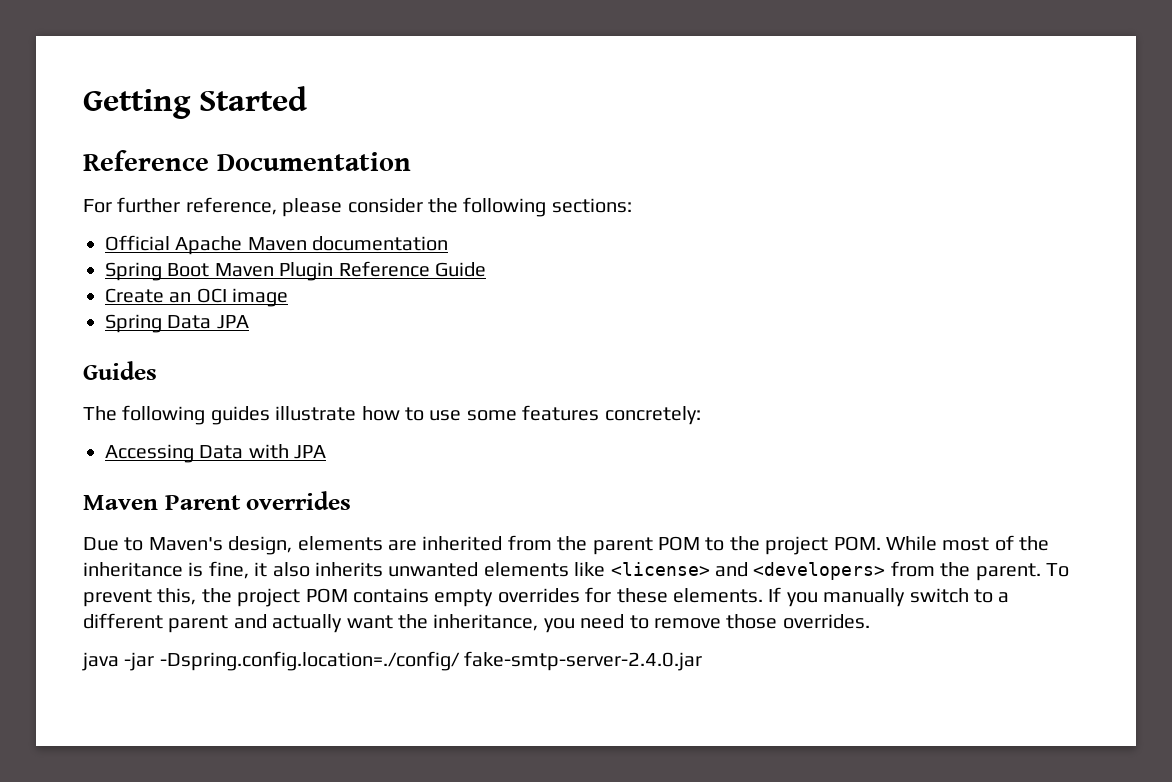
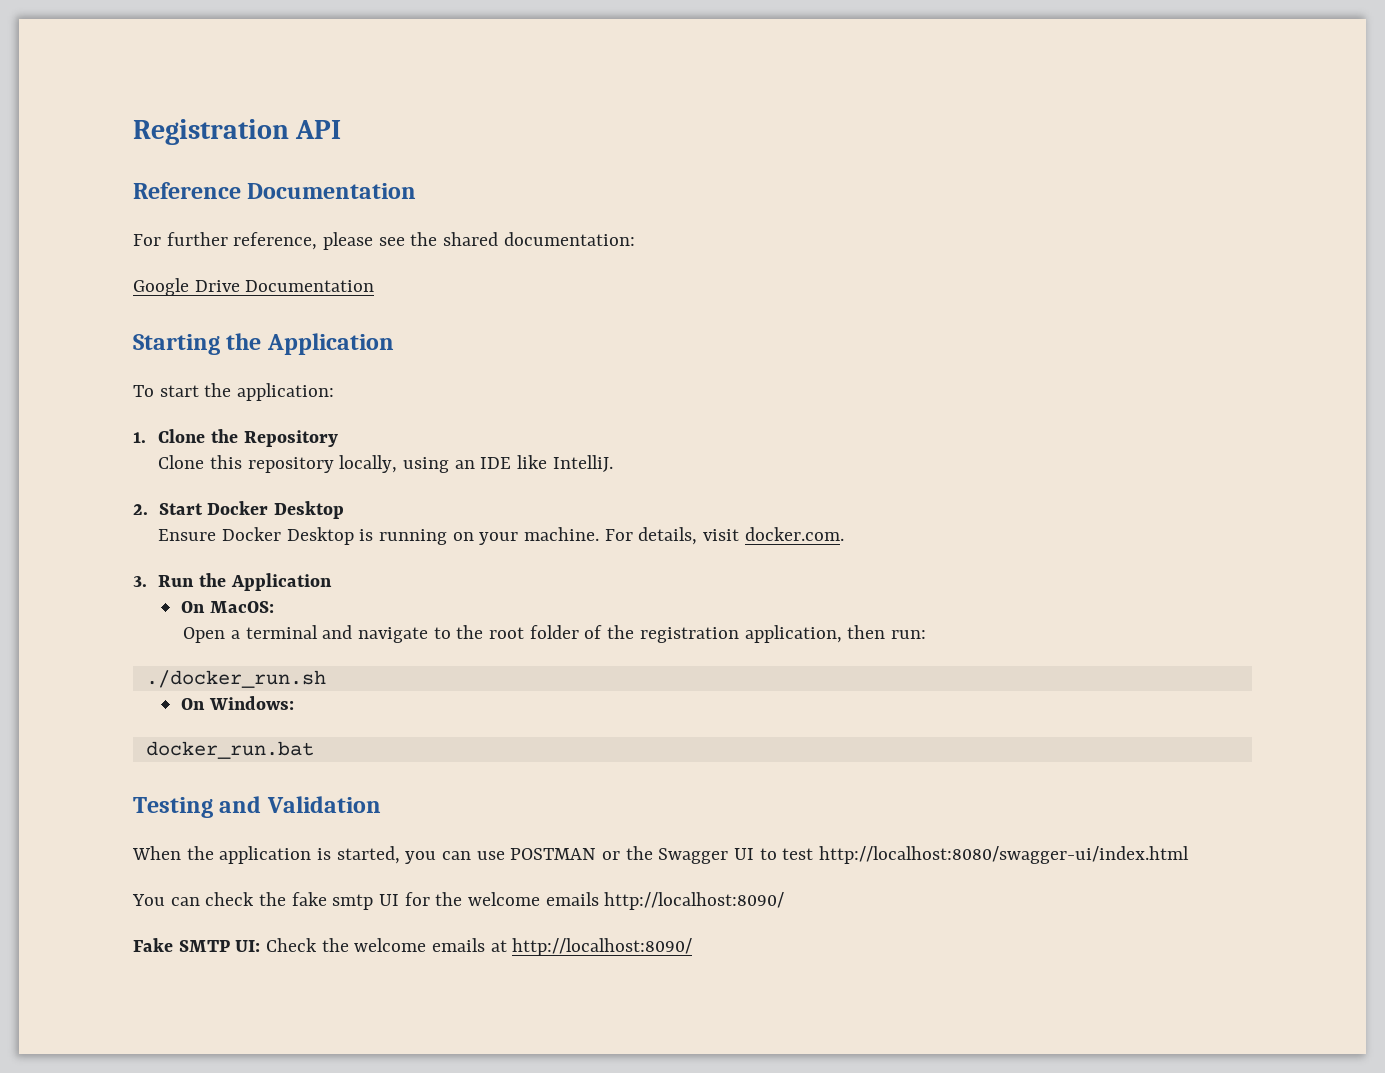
[83,86,307,119] Getting Started -> [133,119,342,145] Registration API
[347,197,632,217] [105,235,449,255] [105,261,486,281] [105,288,289,307] [105,314,249,333] [83,361,157,380] [83,405,701,425] [105,444,327,463] [83,491,352,510] [83,535,1050,555] [83,561,1069,581] [83,587,1010,607] [83,613,870,633] [82,651,703,671] consider the following sections: // Official Apache Maven documentation // Spring Boot Maven Plugin Reference Guide // Create an OCI image // Spring Data JPA // Guides // The following guides illustrate how to use some features concretely: // Accessing Data with JPA // Maven Parent overrides // Due to Maven's design, elements are inherited from the parent POM to the project POM. While most of the inheritance is fine, it also inherits unwanted elements like <license> and <developers> from the parent. To prevent this, the project POM contains empty overrides for these elements. If you manually switch to a different parent and actually want the inheritance, you need to remove those overrides. // java -jar -Dspring.config.location=./config/ fake-smtp-server-2.4.0.jar -> [378,232,635,246] [133,278,375,296] [133,333,394,355] [133,383,335,401] [133,429,338,447] [158,455,613,473] [133,501,344,519] [158,527,844,545] [133,573,332,591] [181,601,274,613] [183,625,926,643] [145,670,326,688] [181,696,294,710] [145,741,314,759] [133,796,381,818] [132,846,1190,864] [132,892,785,910] [133,938,693,956] see the shared documentation: // Google Drive Documentation // Starting the Application // To start the application: // 1. Clone the Repository // Clone this repository locally, using an IDE like IntelliJ. // 2. Start Docker Desktop // Ensure Docker Desktop is running on your machine. For details, visit docker.com. // 3. Run the Application // On MacOS: // Open a terminal and navigate to the root folder of the registration application, then run: // ./docker_run.sh // On Windows: // docker_run.bat // Testing and Validation // When the application is started, you can use POSTMAN or the Swagger UI to test http://localhost:8080/swagger-ui/index.html // You can check the fake smtp UI for the welcome emails http://localhost:8090/ // Fake SMTP UI: Check the welcome emails at http://localhost:8090/

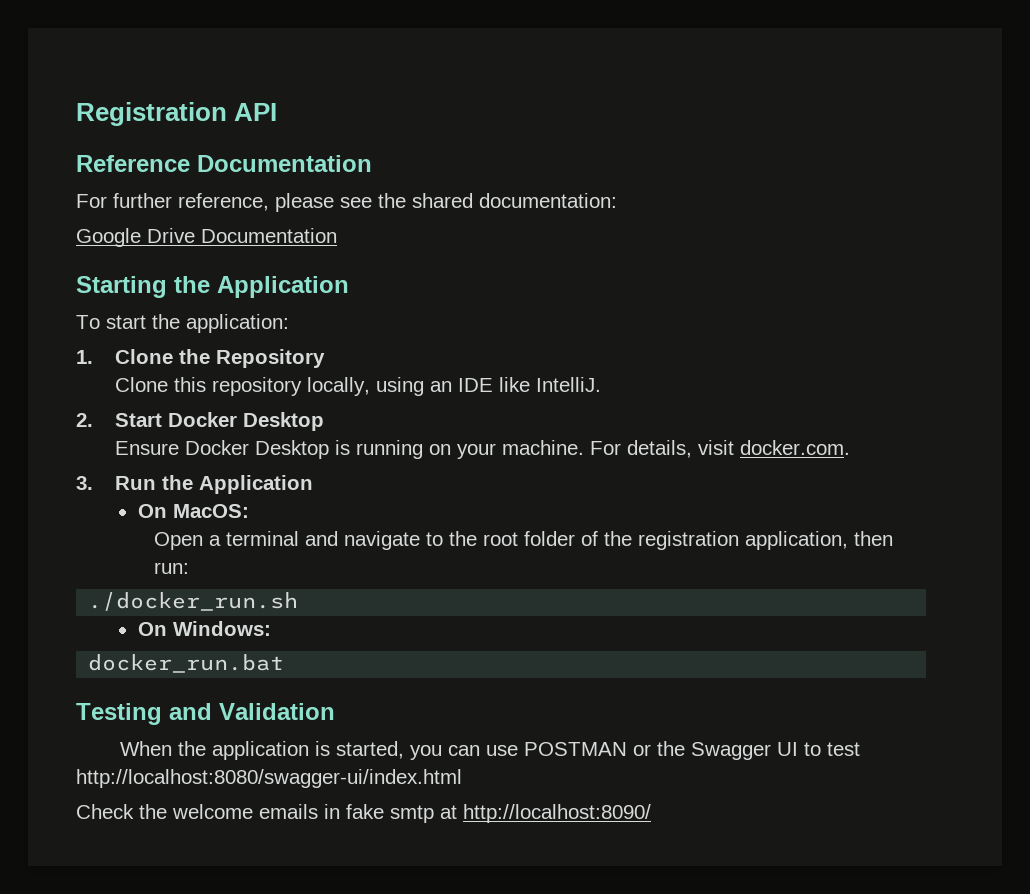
[132,892,785,910] [133,938,261,952] You can check the fake smtp UI for the welcome emails http://localhost:8090/ // Fake SMTP UI: -> (462, 778) none
(486, 945) none -> [324,804,434,823] in fake smtp

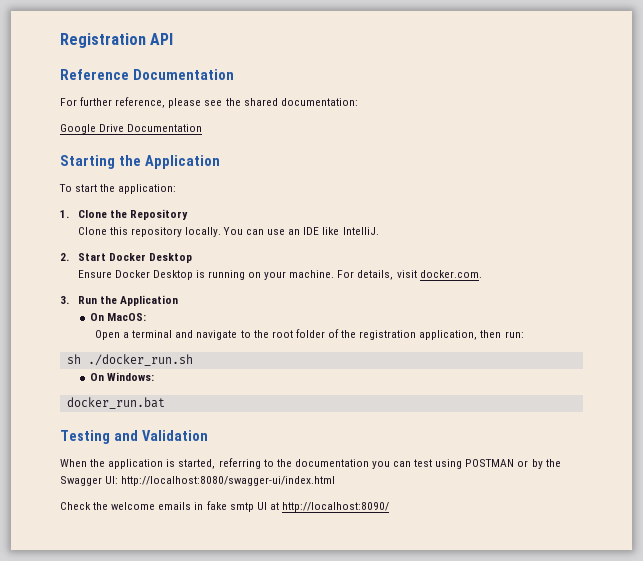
[307,377,425,396] locally, using -> [184,227,286,237] locally. You can use
(190, 568) none -> [66,354,81,364] sh
[410,745,519,760] you can use -> [218,458,463,469] referring to the documentation you can test using
(652, 750) none -> [531,459,543,469] by
[777,742,861,756] UI to test -> [105,476,119,484] UI:
(434, 814) none -> [256,502,267,510] UI

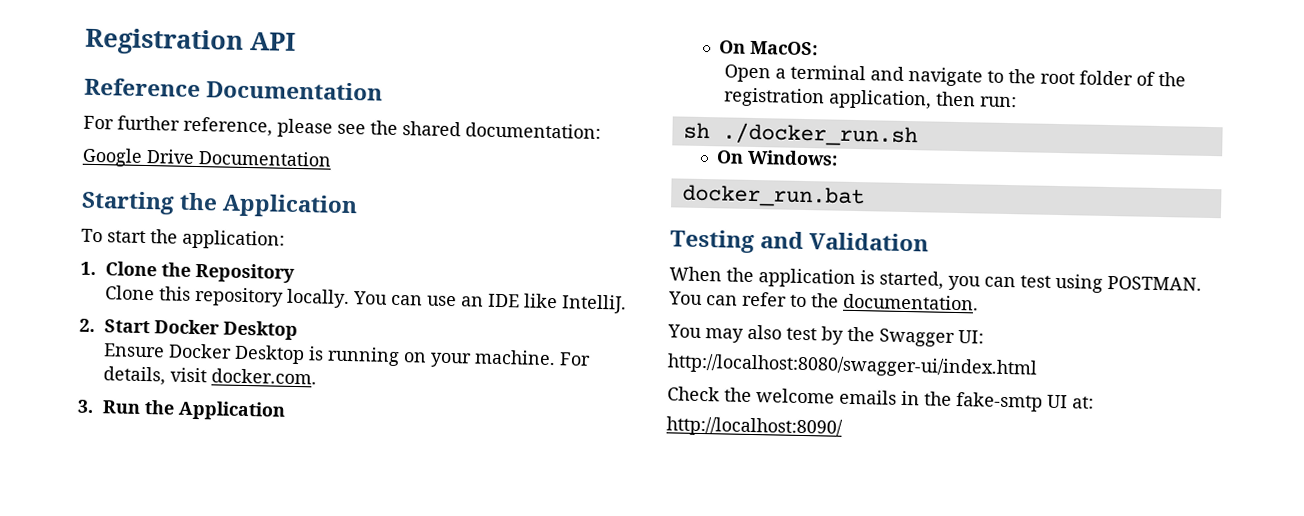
[218,458,529,469] referring to the documentation you can test using POSTMAN or -> [948,273,1202,293] [668,291,979,311] [667,324,817,343] you can test using POSTMAN. You can refer to the documentation. // You may also test
(119, 480) none -> (984, 337) //
[206,501,279,512] fake smtp UI at -> [924,391,1094,412] the fake-smtp UI at: //

